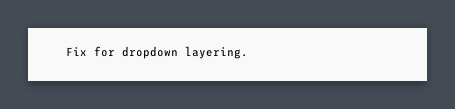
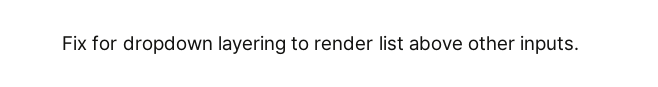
[185,46,248,59] layering. -> [217,35,580,55] layering to render list above other inputs.

